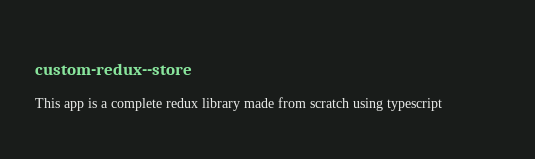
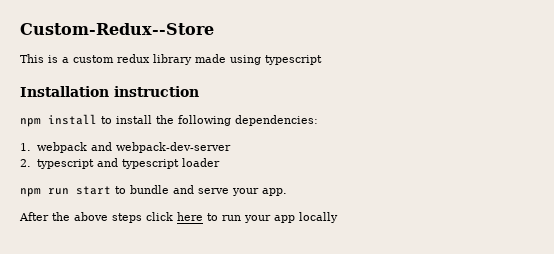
[35,63,192,75] custom-redux--store -> [20,23,214,35] Custom-Redux--Store
[64,101,84,111] app -> (44, 58) none
[111,98,162,111] complete -> [73,55,114,63] custom
[278,97,349,108] from scratch -> (226, 58) none
(442, 104) none -> [20,86,199,97] [20,114,318,127] [20,142,232,153] [20,158,221,169] [20,185,287,197] [19,212,338,223] // Installation instruction // npm install to install the following dependencies: // 1. webpack and webpack-dev-server // 2. typescript and typescript loader // npm run start to bundle and serve your app. // After the above steps click here to run your app locally

